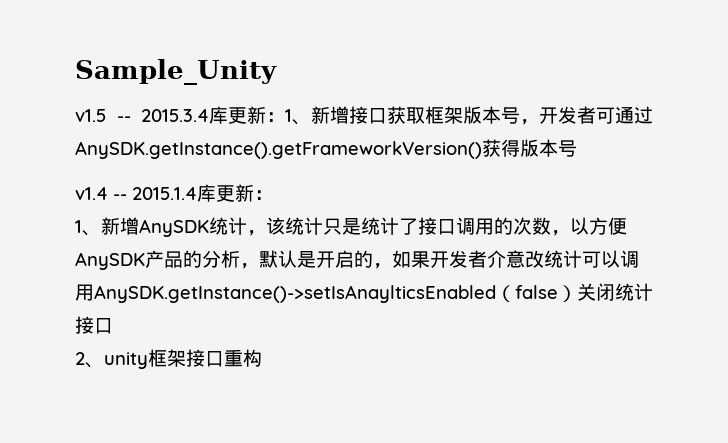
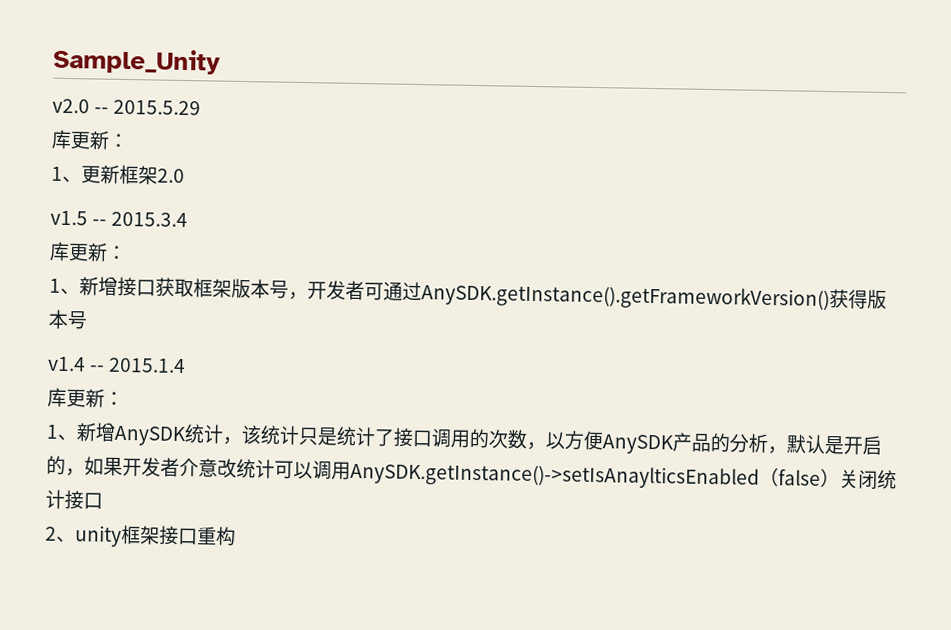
(277, 72) none -> [52,98,202,116] [51,129,129,150] [51,164,185,185] // v2.0 -- 2015.5.29 // 库更新： // 1、更新框架2.0
[209,106,285,124] 库更新： -> [49,241,127,262] // 库更新： //
(197, 193) none -> (187, 365) //

